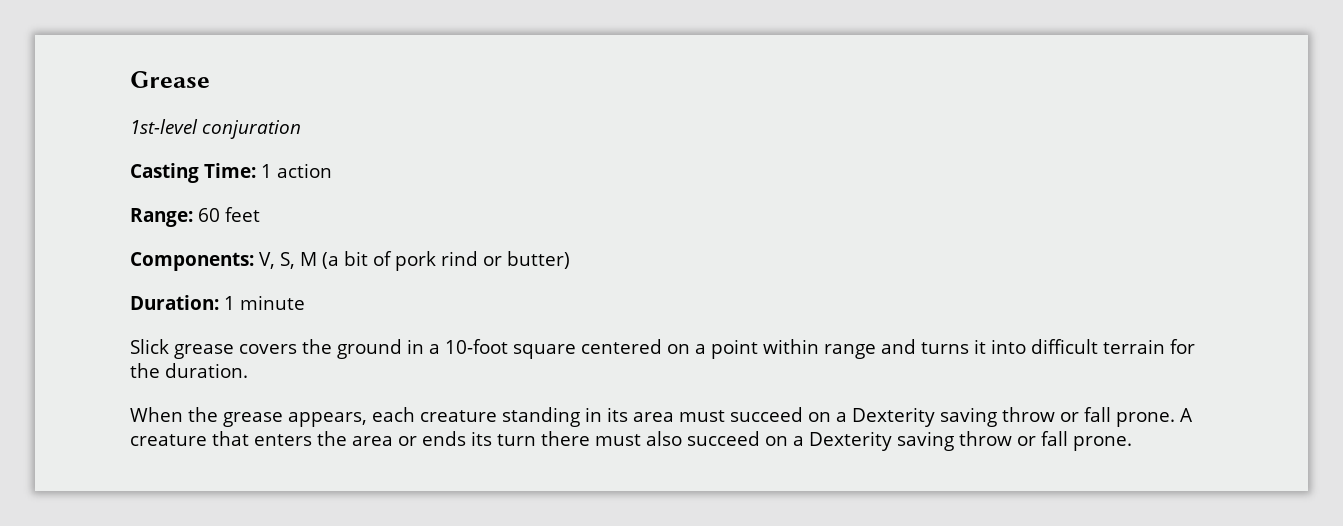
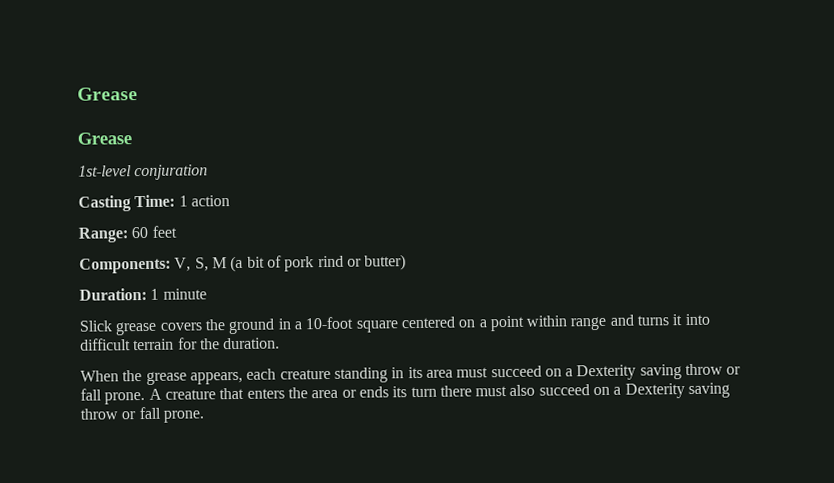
[130,71,210,88] Grease -> [77,87,138,101] [77,132,132,145] Grease // Grease

